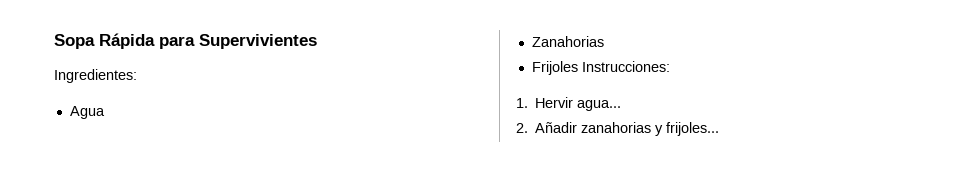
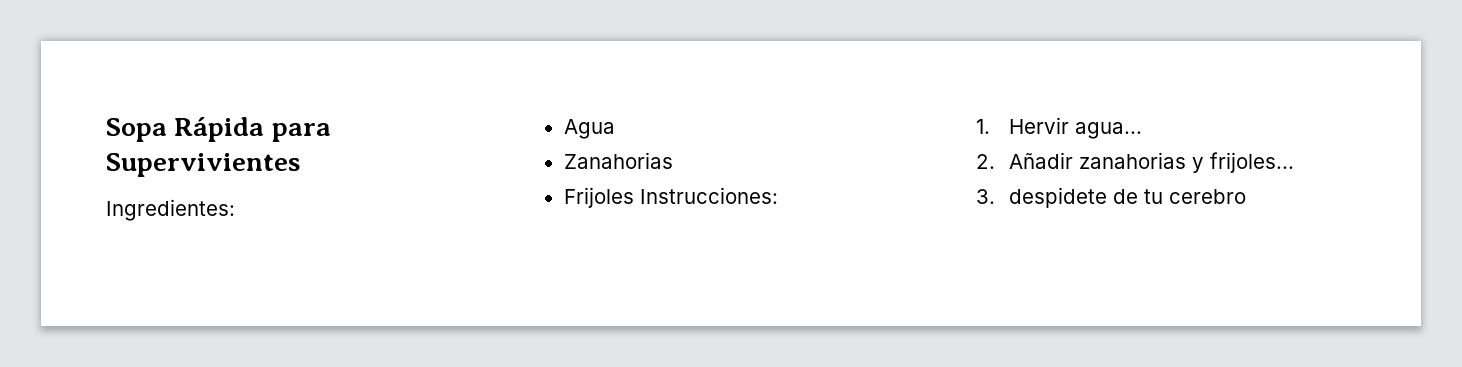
(720, 129) none -> [976,187,1246,208] // 3. despidete de tu cerebro

